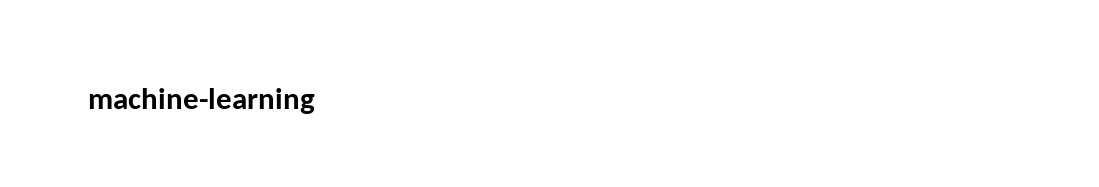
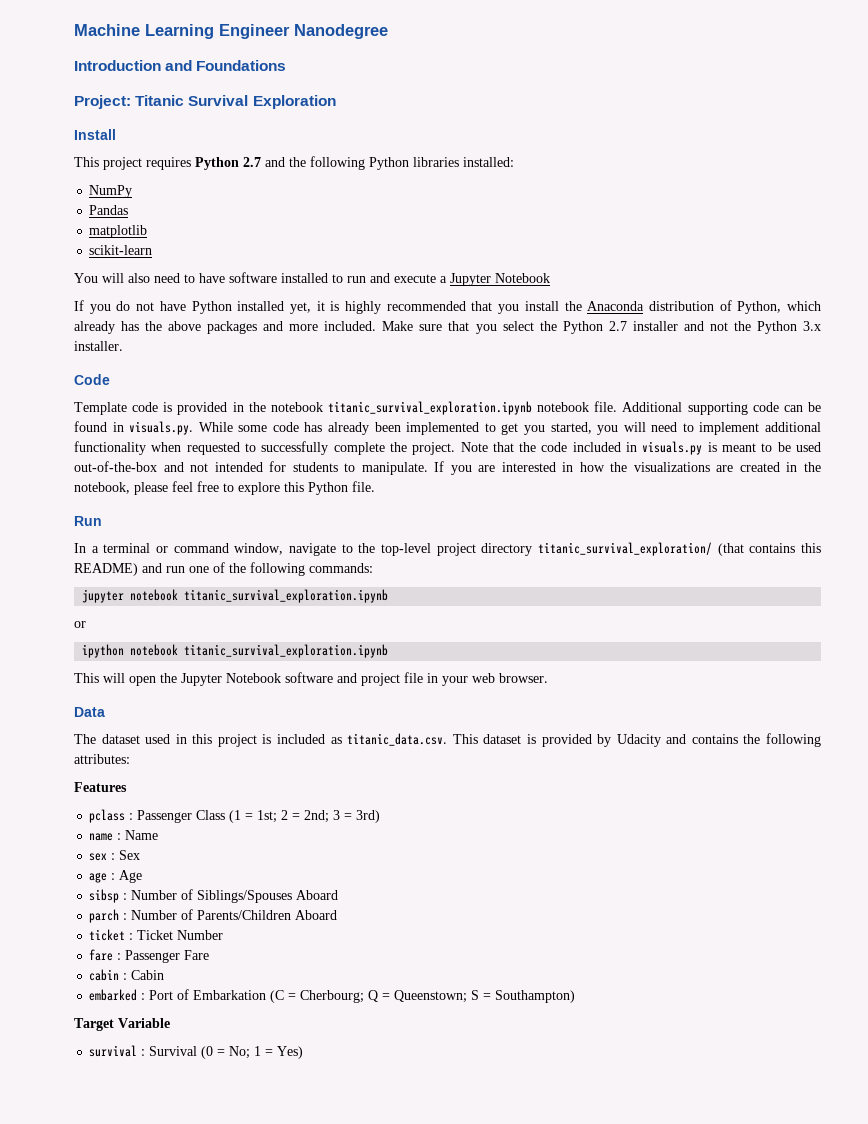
[88,88,315,114] machine-learning -> [74,24,388,39] [74,60,287,71] [74,95,336,109] [74,129,116,140] [74,156,514,170] [89,185,133,198] [89,205,129,215] [89,225,148,238] [89,245,153,255] [74,272,550,286] [74,300,822,314] [74,321,821,334] [74,341,123,351] [74,374,110,385] [74,401,821,415] [74,421,821,435] [74,441,821,455] [74,461,821,475] [74,481,375,495] [74,516,102,526] [74,542,821,556] [74,562,373,576] [82,589,389,603] [74,621,86,628] [82,644,389,658] [74,672,548,686] [74,707,105,717] [74,733,821,747] [74,754,130,764] [74,782,127,792] [89,809,381,823] [89,830,159,841] [89,850,141,861] [89,870,143,883] [89,889,339,903] [89,909,338,923] [89,929,224,941] [89,949,210,963] [89,969,165,981] [89,989,576,1003] [74,1018,170,1031] [89,1045,304,1059] Machine Learning Engineer Nanodegree // Introduction and Foundations // Project: Titanic Survival Exploration // Install // This project requires Python 2.7 and the following Python libraries installed: // NumPy // Pandas // matplotlib // scikit-learn // You will also need to have software installed to run and execute a Jupyter Notebook // If you do not have Python installed yet, it is highly recommended that you install the Anaconda distribution of Python, which already has the above packages and more included. Make sure that you select the Python 2.7 installer and not the Python 3.x installer. // Code // Template code is provided in the notebook titanic_survival_exploration.ipynb notebook file. Additional supporting code can be found in visuals.py. While some code has already been implemented to get you started, you will need to implement additional functionality when requested to successfully complete the project. Note that the code included in visuals.py is meant to be used out-of-the-box and not intended for students to manipulate. If you are interested in how the visualizations are created in the notebook, please feel free to explore this Python file. // Run // In a terminal or command window, navigate to the top-level project directory titanic_survival_exploration/ (that contains this README) and run one of the following commands: // jupyter notebook titanic_survival_exploration.ipynb // or // ipython notebook titanic_survival_exploration.ipynb // This will open the Jupyter Notebook software and project file in your web browser. // Data // The dataset used in this project is included as titanic_data.csv. This dataset is provided by Udacity and contains the following attributes: // Features // pclass : Passenger Class (1 = 1st; 2 = 2nd; 3 = 3rd) // name : Name // sex : Sex // age : Age // sibsp : Number of Siblings/Spouses Aboard // parch : Number of Parents/Children Aboard // ticket : Ticket Number // fare : Passenger Fare // cabin : Cabin // embarked : Port of Embarkation (C = Cherbourg; Q = Queenstown; S = Southampton) // Target Variable // survival : Survival (0 = No; 1 = Yes)

